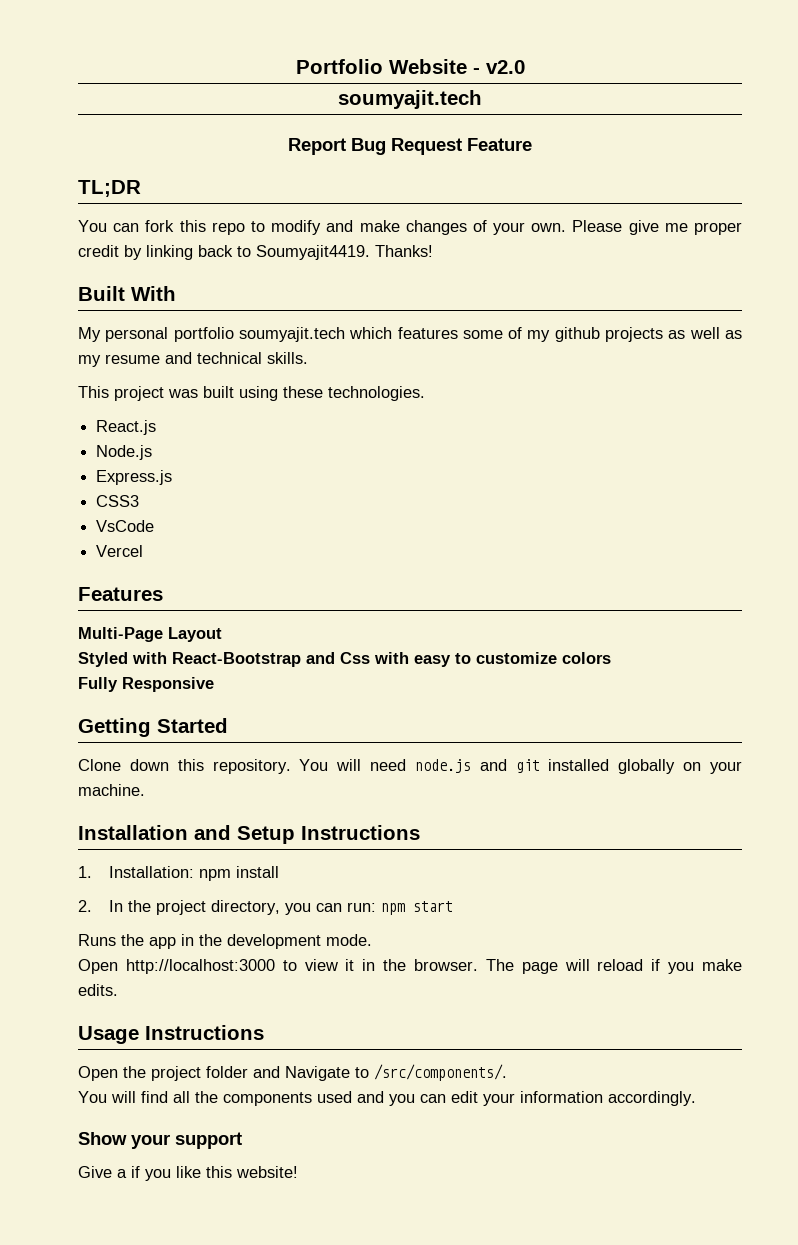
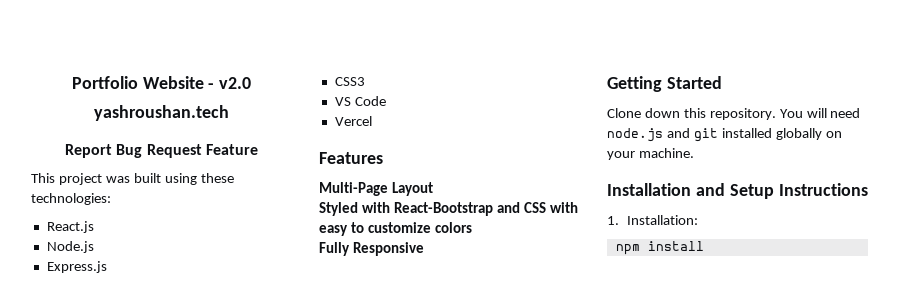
[338,90,482,109] soumyajit.tech -> [94,105,229,121] yashroushan.tech
[78,180,141,197] [78,220,742,235] [78,245,433,260] [78,286,176,301] [78,327,742,342] [78,352,308,367] // TL;DR // You can fork this repo to modify and make changes of your own. Please give me proper credit by linking back to Soumyajit4419. Thanks! // Built With // My personal portfolio soumyajit.tech which features some of my github projects as well as my resume and technical skills. -> (258, 149) none
[328,386,425,401] technologies. -> [31,193,111,205] technologies:
[96,520,155,532] VsCode -> [334,96,386,106] VS Code
[340,652,370,664] Css -> [523,202,546,213] CSS
(195, 872) none -> (699, 220) //
[78,900,454,915] [78,934,372,949] [78,959,742,974] [78,984,118,996] [78,1025,264,1044] [78,1064,507,1081] [78,1091,696,1106] [78,1132,242,1149] [78,1166,298,1181] // 2. In the project directory, you can run: npm start // Runs the app in the development mode. // Open http://localhost:3000 to view it in the browser. The page will reload if you make edits. // Usage Instructions // Open the project folder and Navigate to /src/components/. // You will find all the components used and you can edit your information accordingly. // Show your support // Give a if you like this website! -> (704, 246) none

